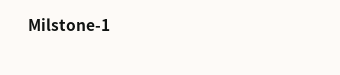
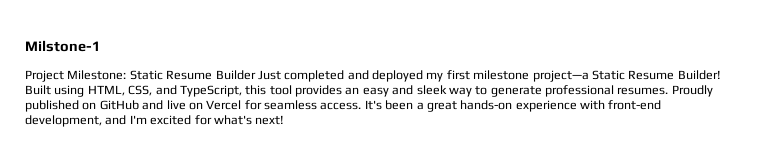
(110, 24) none -> [25,70,721,82] [25,85,713,97] [25,100,662,112] [25,115,285,127] // Project Milestone: Static Resume Builder Just completed and deployed my first milestone project—a Static Resume Builder! Built using HTML, CSS, and TypeScript, this tool provides an easy and sleek way to generate professional resumes. Proudly published on GitHub and live on Vercel for seamless access. It's been a great hands-on experience with front-end development, and I'm excited for what's next!

